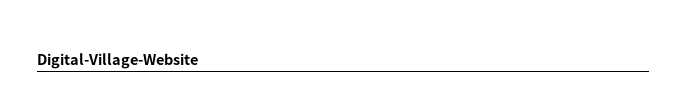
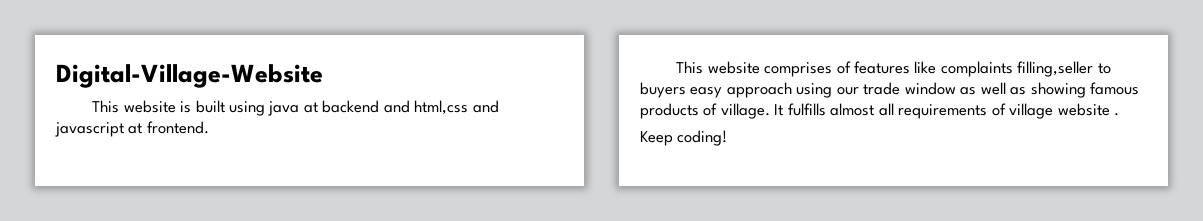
(198, 61) none -> [92,100,499,116] [55,121,209,137] [676,61,1111,77] [640,82,1140,98] [640,103,1120,119] [640,130,728,146] // This website is built using java at backend and html,css and javascript at frontend. // This website comprises of features like complaints filling,seller to buyers easy approach using our trade window as well as showing famous products of village. It fulfills almost all requirements of village website . // Keep coding!

